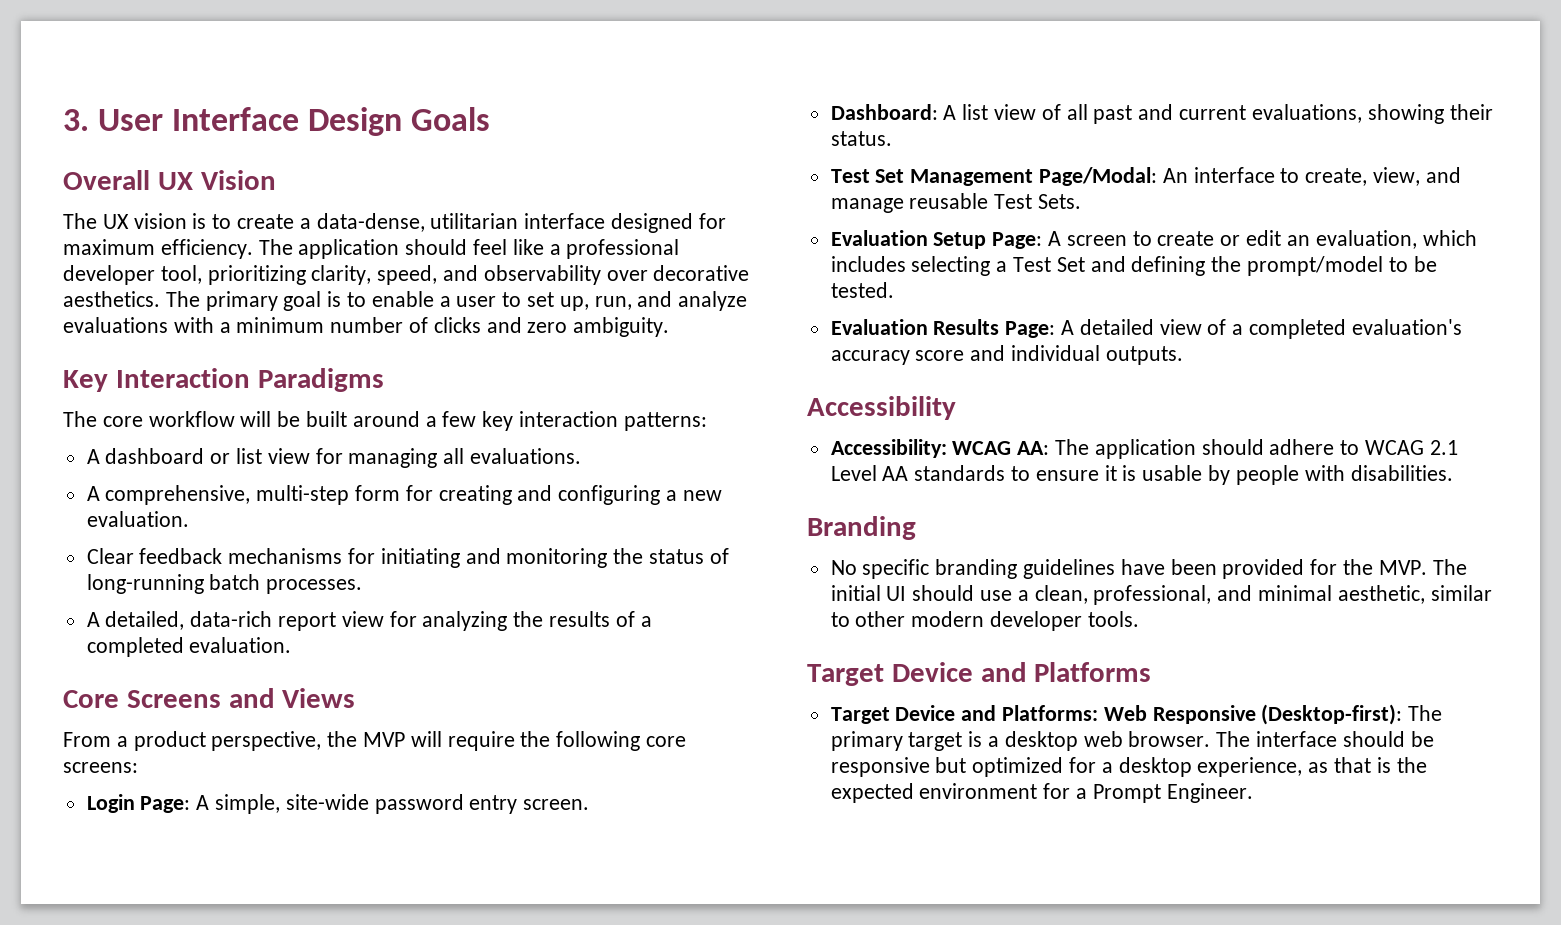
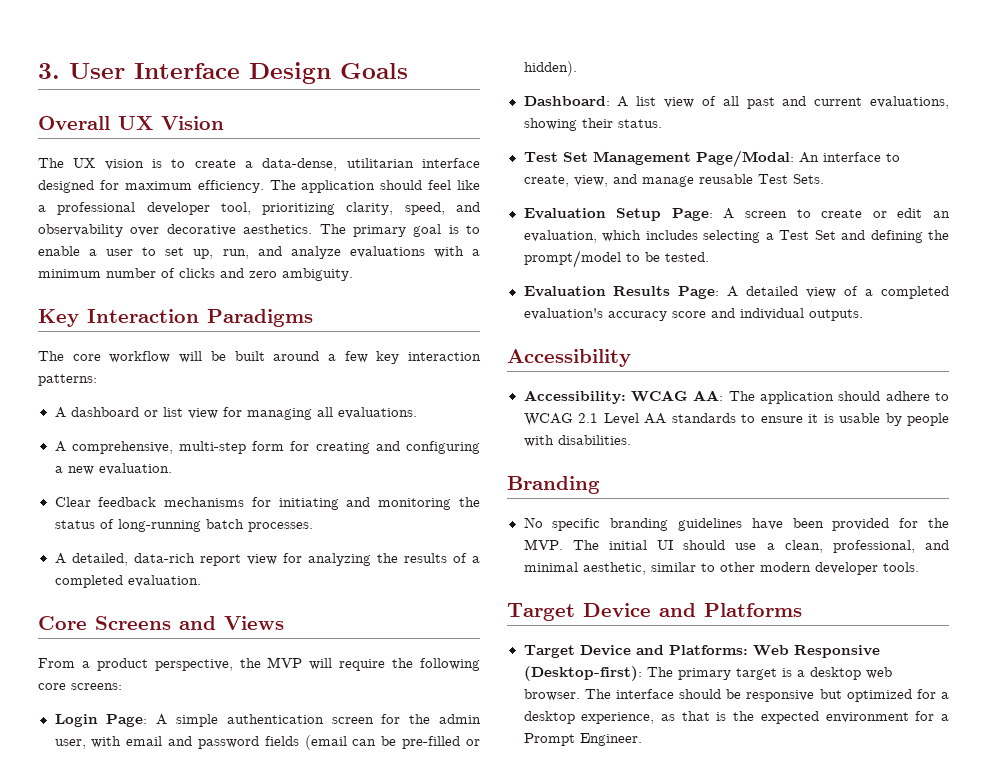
[215,794,590,814] simple, site-wide password entry screen. -> [175,714,481,727] [54,735,481,750] [523,61,577,76] simple authentication screen for the admin user, with email and password fields (email can be pre-filled or hidden).

